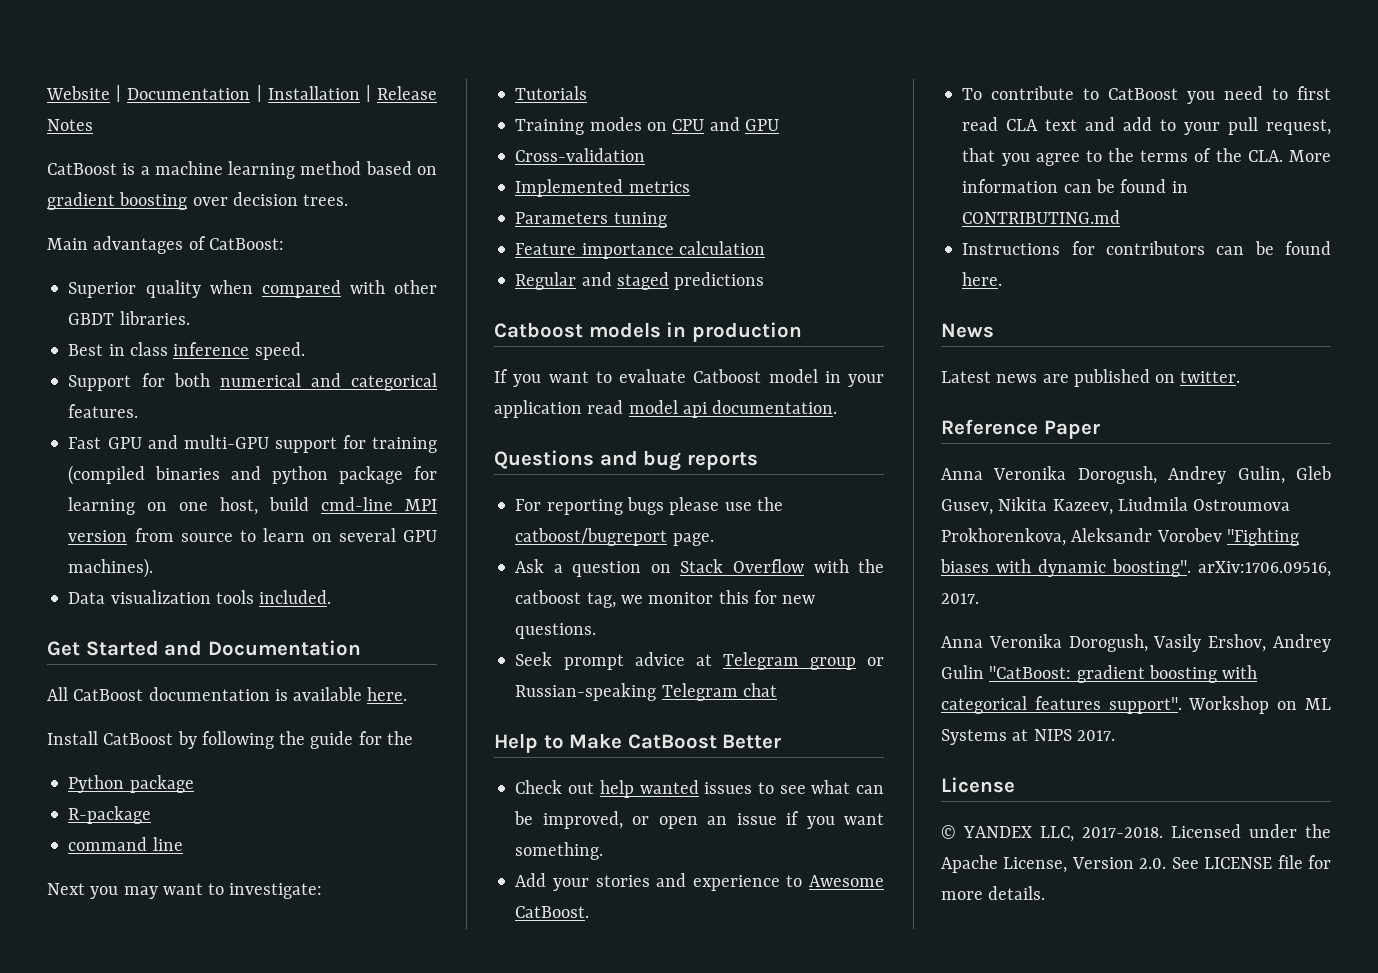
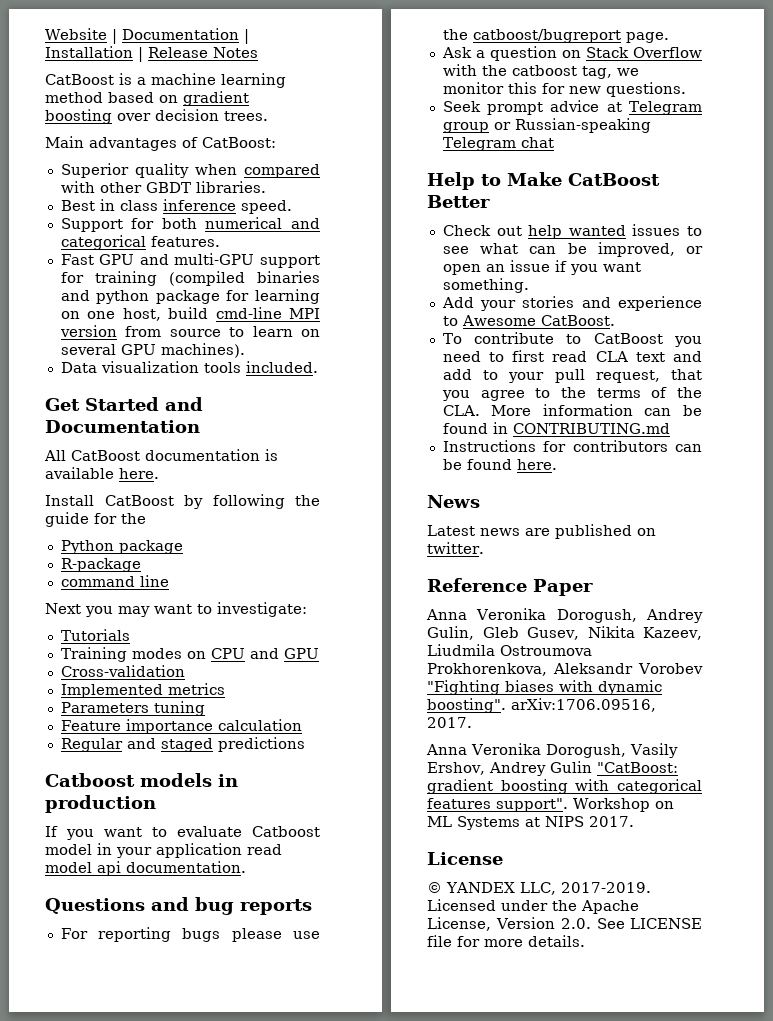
[1082,827,1163,838] 2017-2018. -> [560,882,651,893] 2017-2019.

